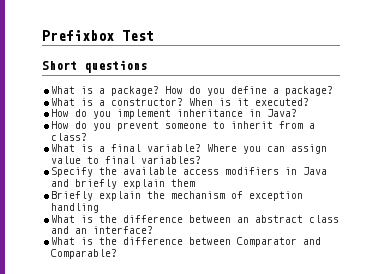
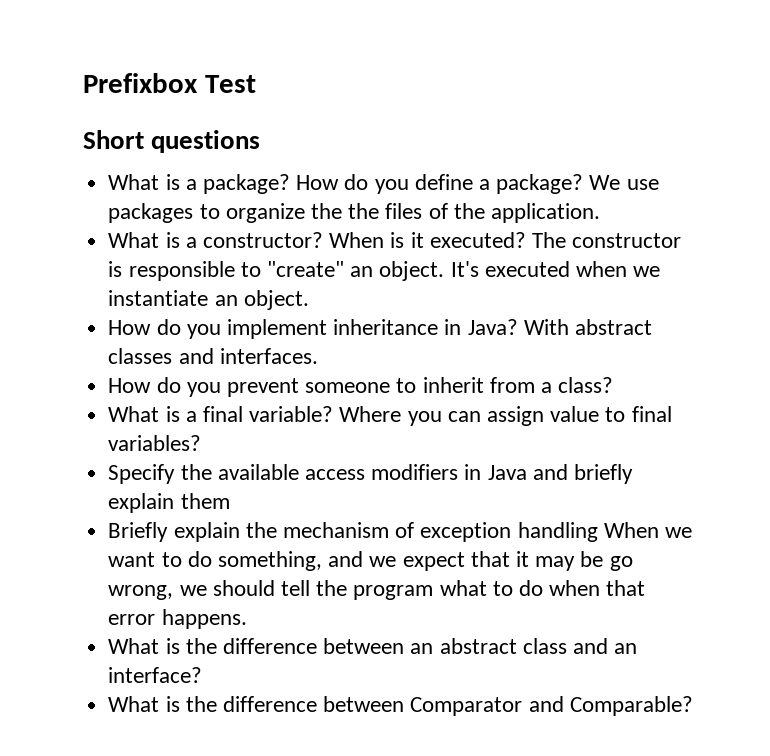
(334, 91) none -> [589,175,659,190] [108,203,600,223] We use packages to organize the the files of the application.
(310, 102) none -> [531,232,682,248] [108,261,661,281] [108,290,309,310] The constructor is responsible to "create" an object. It's executed when we instantiate an object.
(298, 113) none -> [523,319,652,335] [108,348,318,364] With abstract classes and interfaces.
(100, 208) none -> [603,522,692,538] [108,551,633,571] [108,580,646,600] [108,609,247,629] When we want to do something, and we expect that it may be go wrong, we should tell the program what to do when that error happens.

